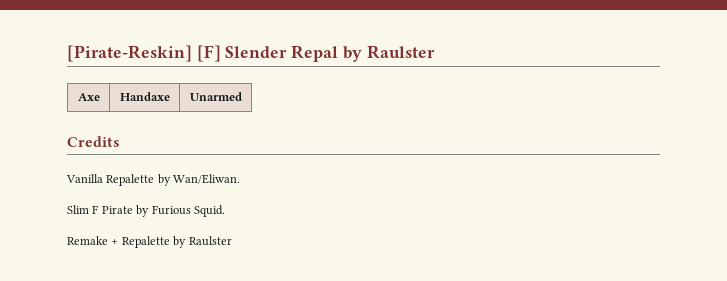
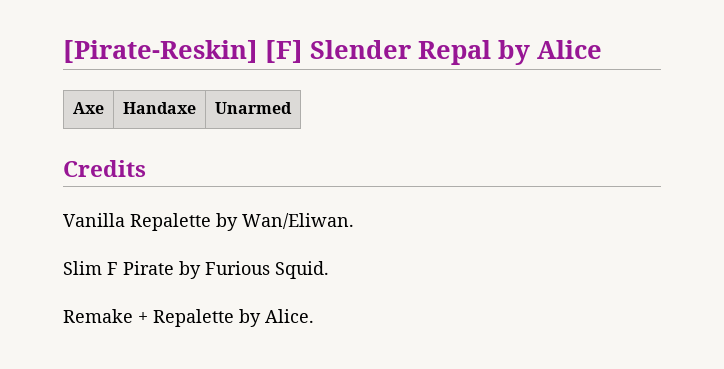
[366,45,435,59] Raulster -> [537,40,602,59] Alice
[188,236,232,246] Raulster -> [265,309,314,323] Alice.

